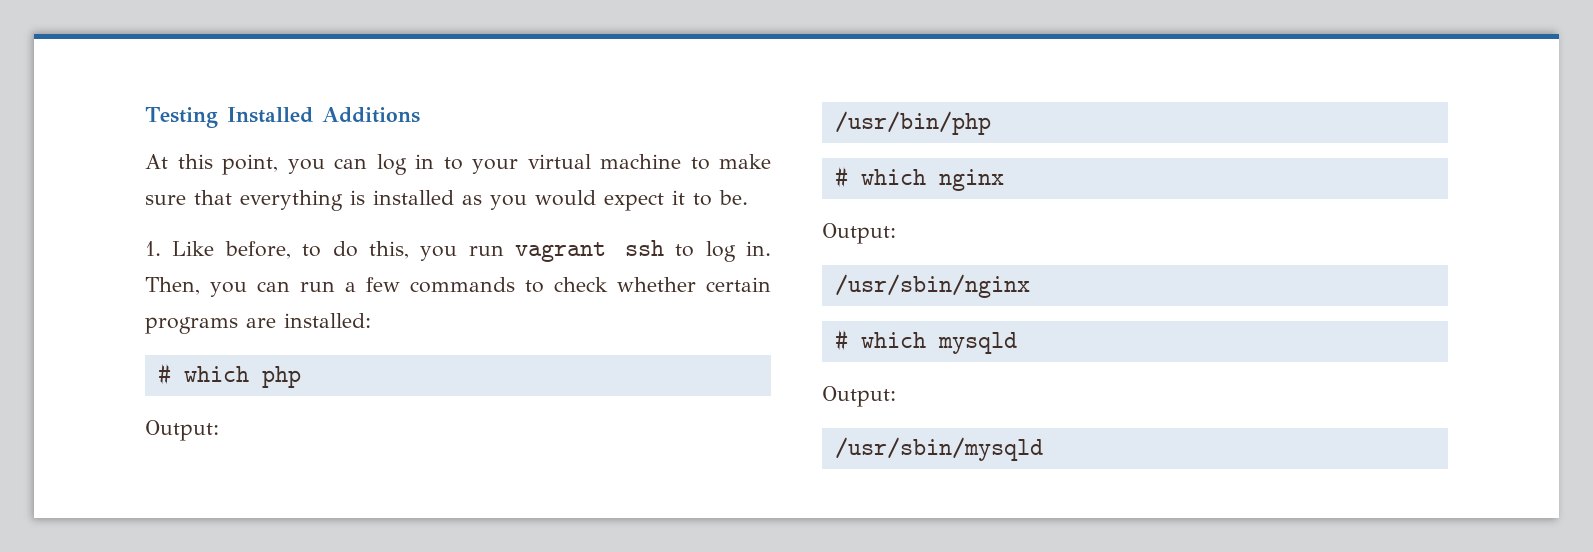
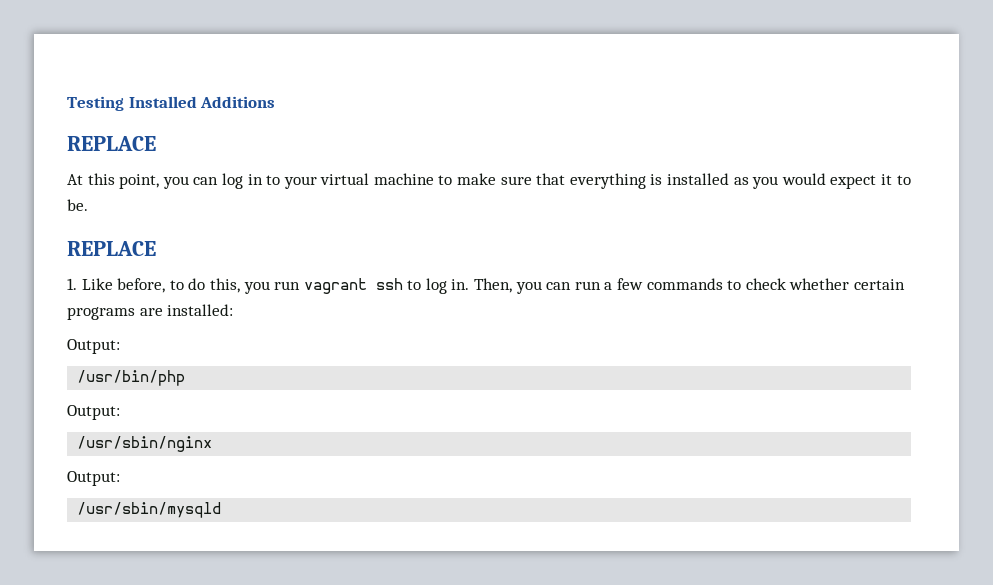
(420, 115) none -> [67,136,156,151] // REPLACE
(748, 197) none -> [67,241,156,256] // REPLACE
[157,363,301,388] // # which php -> (234, 310) none
[834,166,1004,191] // # which nginx -> (186, 378) none
[834,329,1017,354] // # which mysqld -> (213, 444) none

